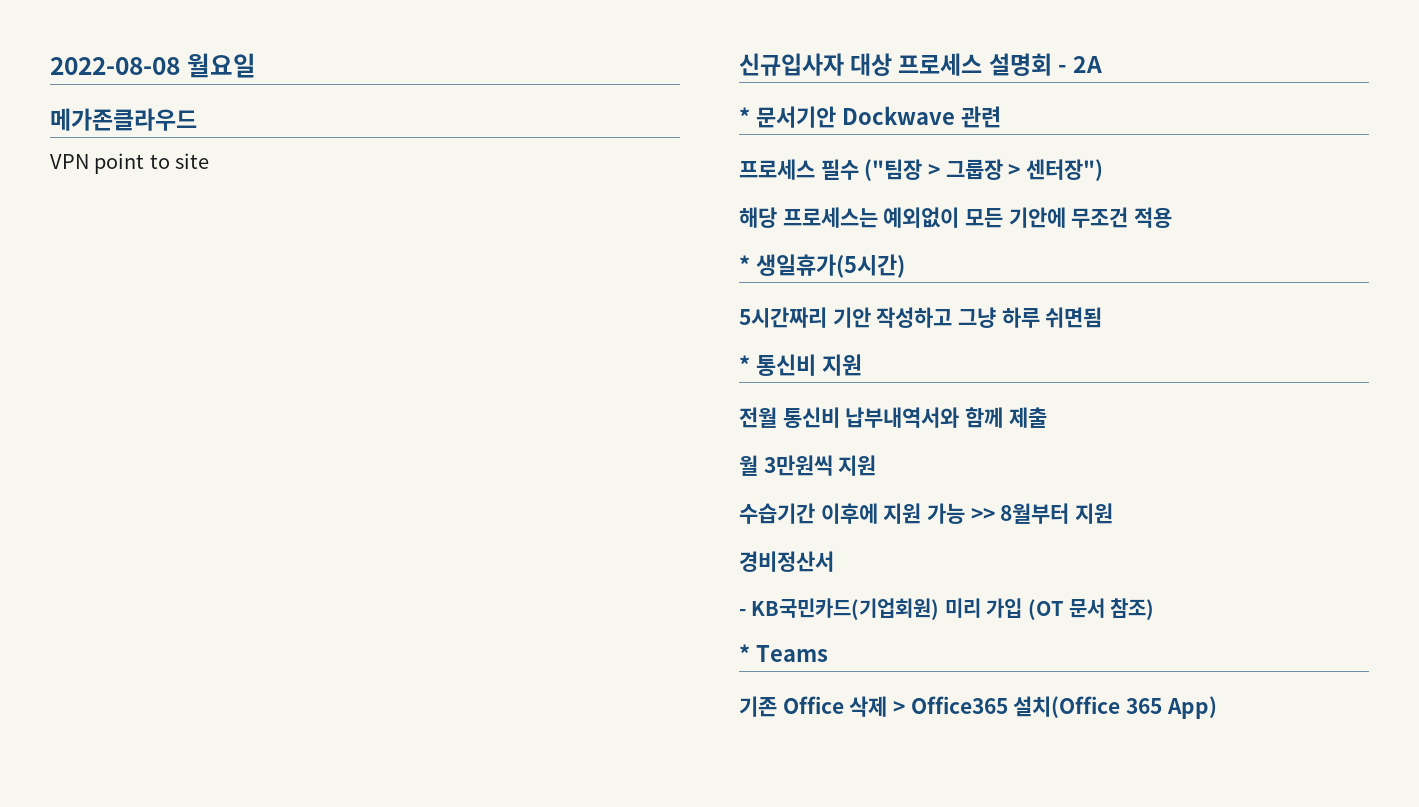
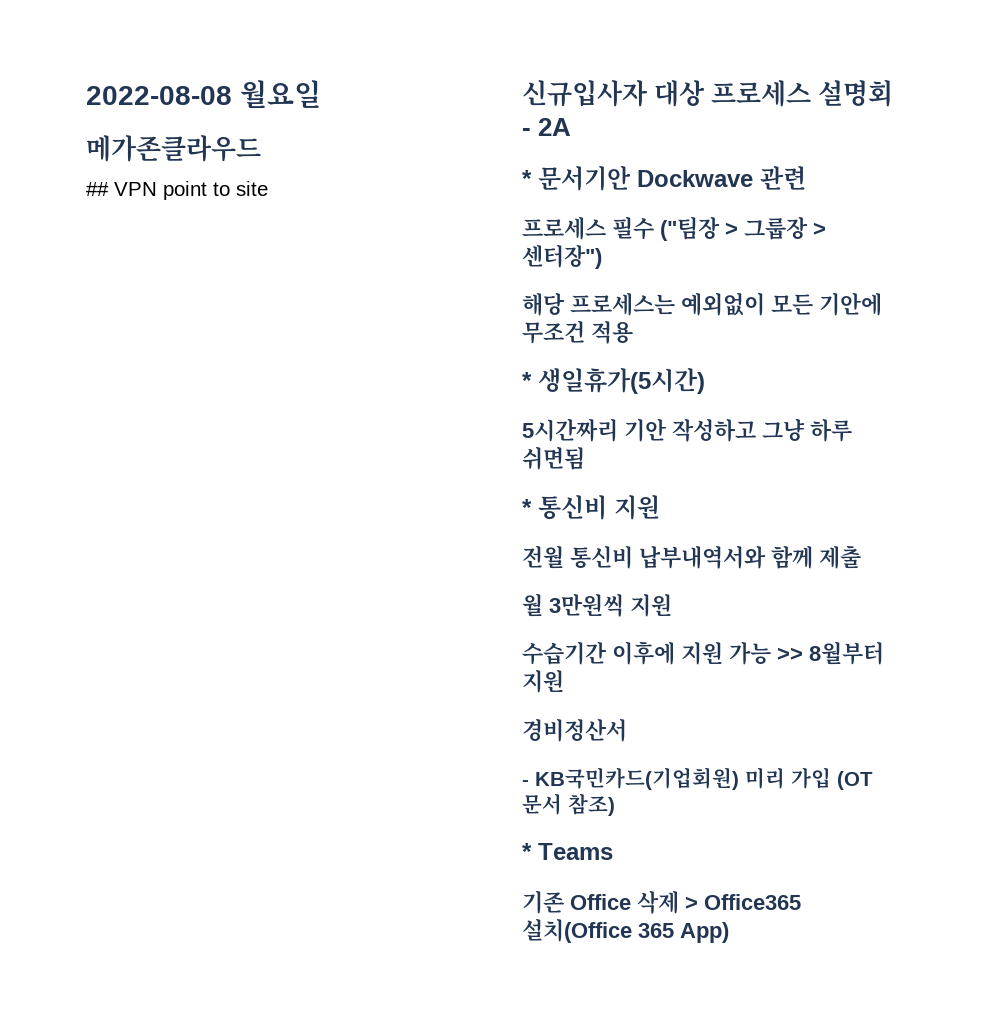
(197, 119) none -> [86,182,109,196] ##

